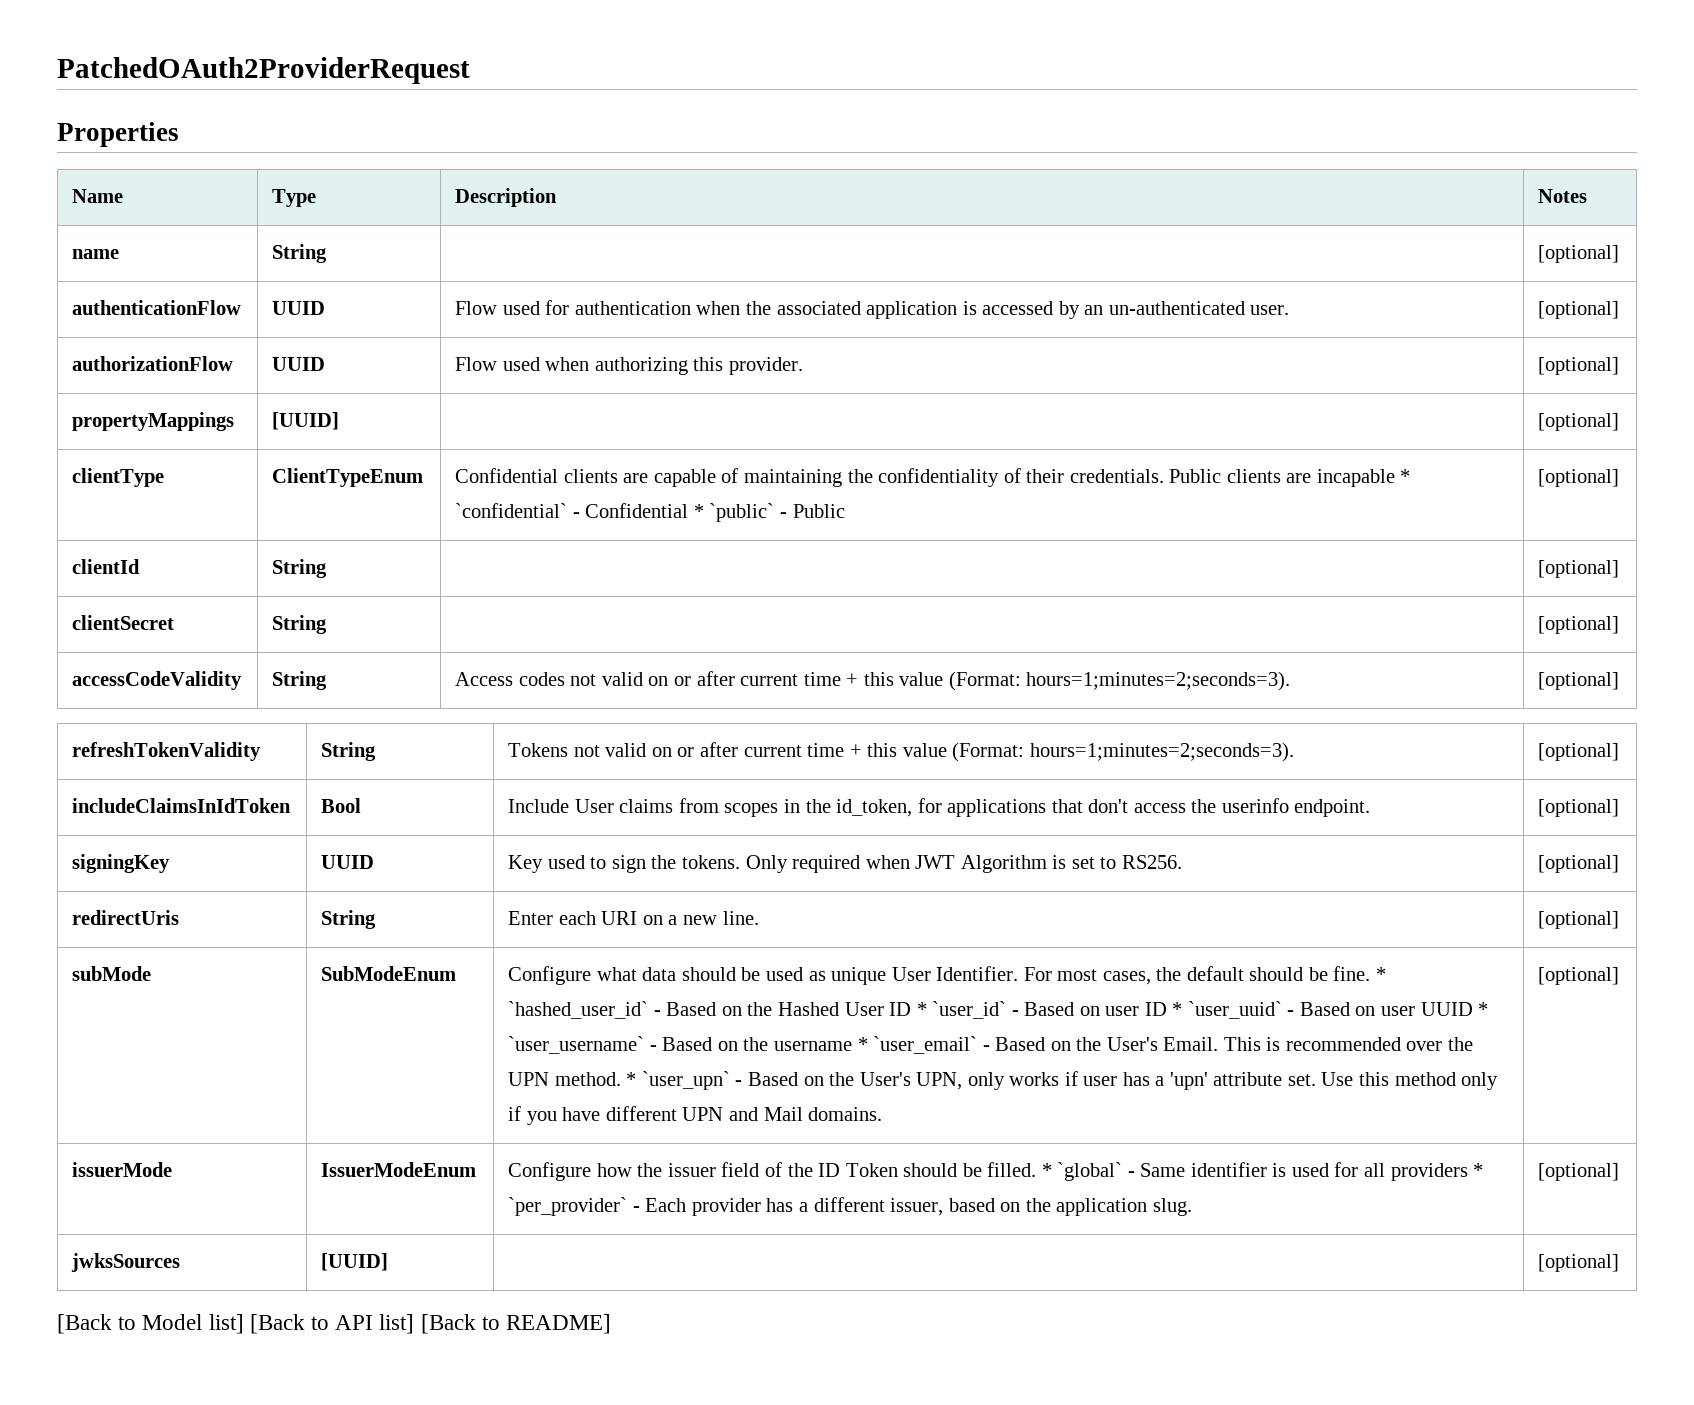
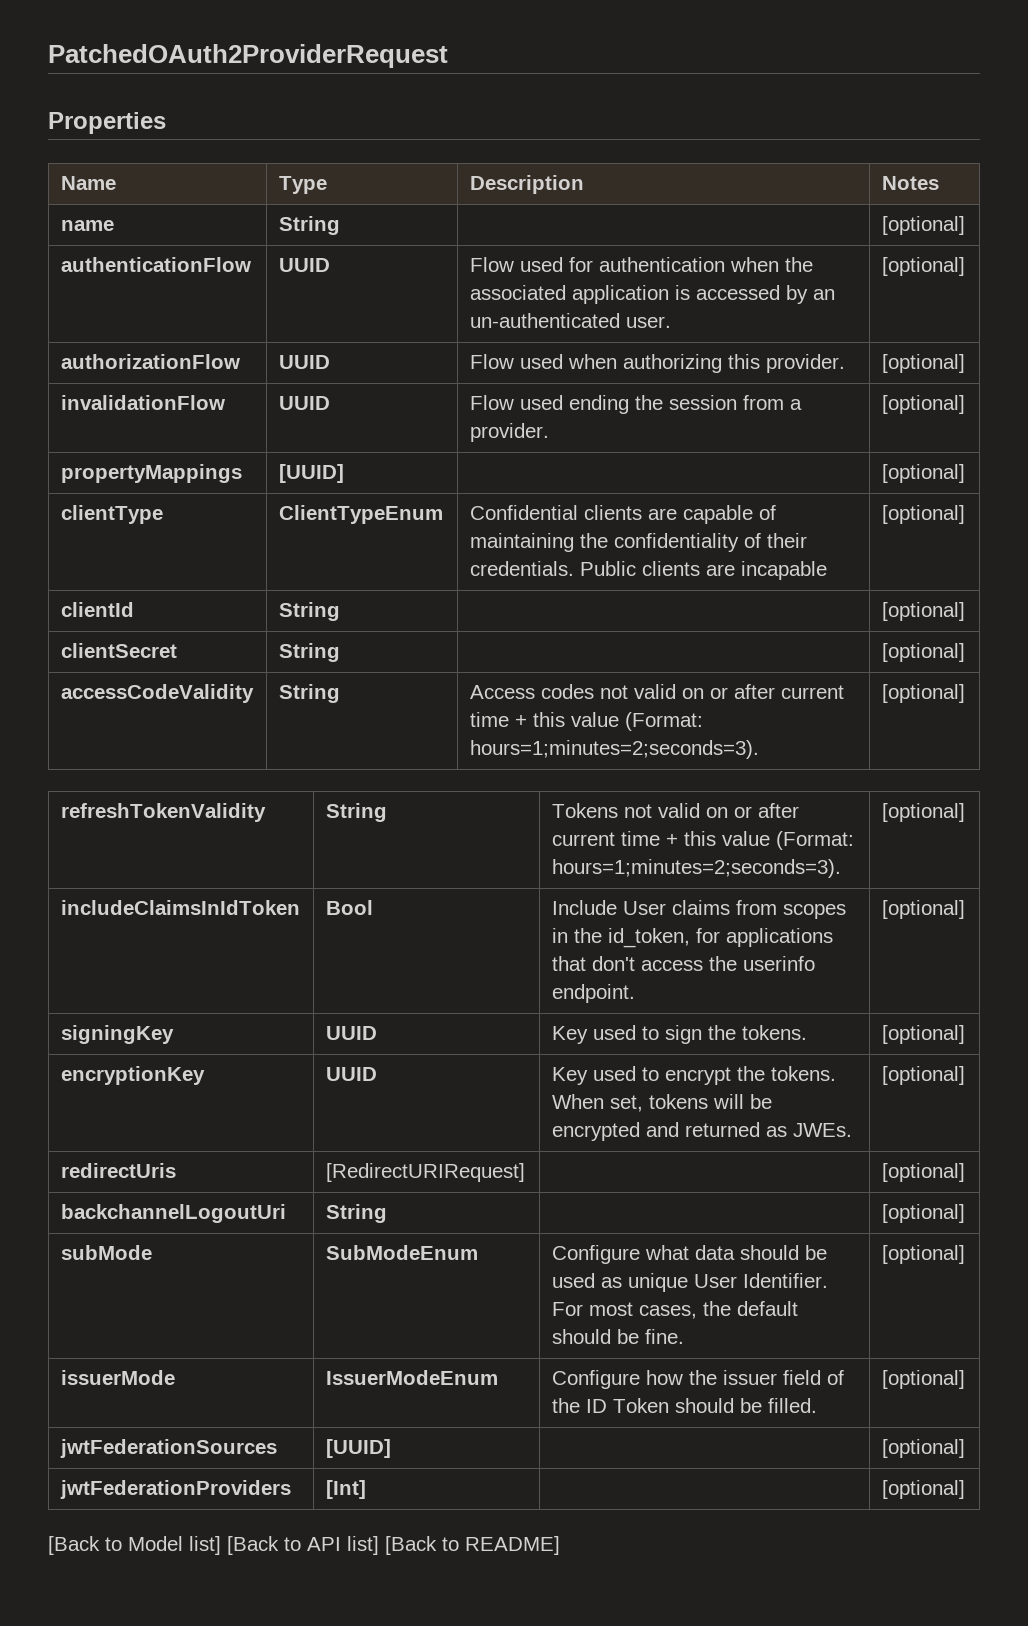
(1620, 366) none -> [60,395,225,410] [278,396,330,410] [469,395,802,414] [469,423,549,442] [881,395,965,414] // invalidationFlow | UUID | Flow used ending the session from a provider. | [optional]
[1400,469,1411,483] [455,503,845,522] * `confidential` - Confidential * `public` - Public -> (827, 570) none
[745,855,1182,873] [1538,855,1620,873] [72,910,180,925] [321,910,377,929] [508,911,759,925] Only required when JWT Algorithm is set to RS256. | [optional] // redirectUris | String | Enter each URI on a new line. -> [881,1025,965,1044] [60,1066,205,1085] [325,1067,377,1081] [551,1066,836,1085] [551,1094,772,1112] [551,1122,852,1141] [881,1066,965,1085] [60,1163,176,1178] [325,1163,525,1182] [881,1163,965,1182] [60,1204,286,1223] [325,1204,387,1223] | [optional] // encryptionKey | UUID | Key used to encrypt the tokens. When set, tokens will be encrypted and returned as JWEs. | [optional] // redirectUris | [RedirectURIRequest] | | [optional] // backchannelLogoutUri | String |
[1375,967,1386,981] [508,1001,1489,1019] [508,1036,1473,1054] [508,1071,1499,1090] [508,1106,883,1125] * `hashed_user_id` - Based on the Hashed User ID * `user_id` - Based on user ID * `user_uuid` - Based on user UUID * `user_username` - Based on the username * `user_email` - Based on the User's Email. This is recommended over the UPN method. * `user_upn` - Based on the User's UPN, only works if user has a 'upn' attribute set. Use this method only if you have different UPN and Mail domains. -> (684, 1336) none
[1041,1162,1484,1181] [508,1197,1192,1216] [1538,1163,1620,1181] [71,1253,181,1272] [321,1253,389,1271] [1538,1254,1620,1272] * `global` - Same identifier is used for all providers * `per_provider` - Each provider has a different issuer, based on the application slug. | [optional] // jwksSources | [UUID] | | [optional] -> [881,1370,965,1389] [59,1439,277,1458] [325,1439,391,1458] [881,1439,965,1458] [59,1480,291,1499] [325,1480,366,1499] [881,1480,965,1499] | [optional] // jwtFederationSources | [UUID] | | [optional] // jwtFederationProviders | [Int] | | [optional]

